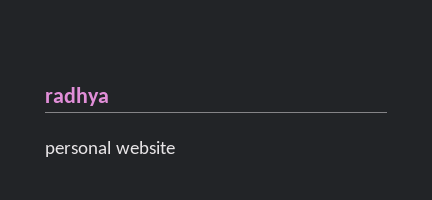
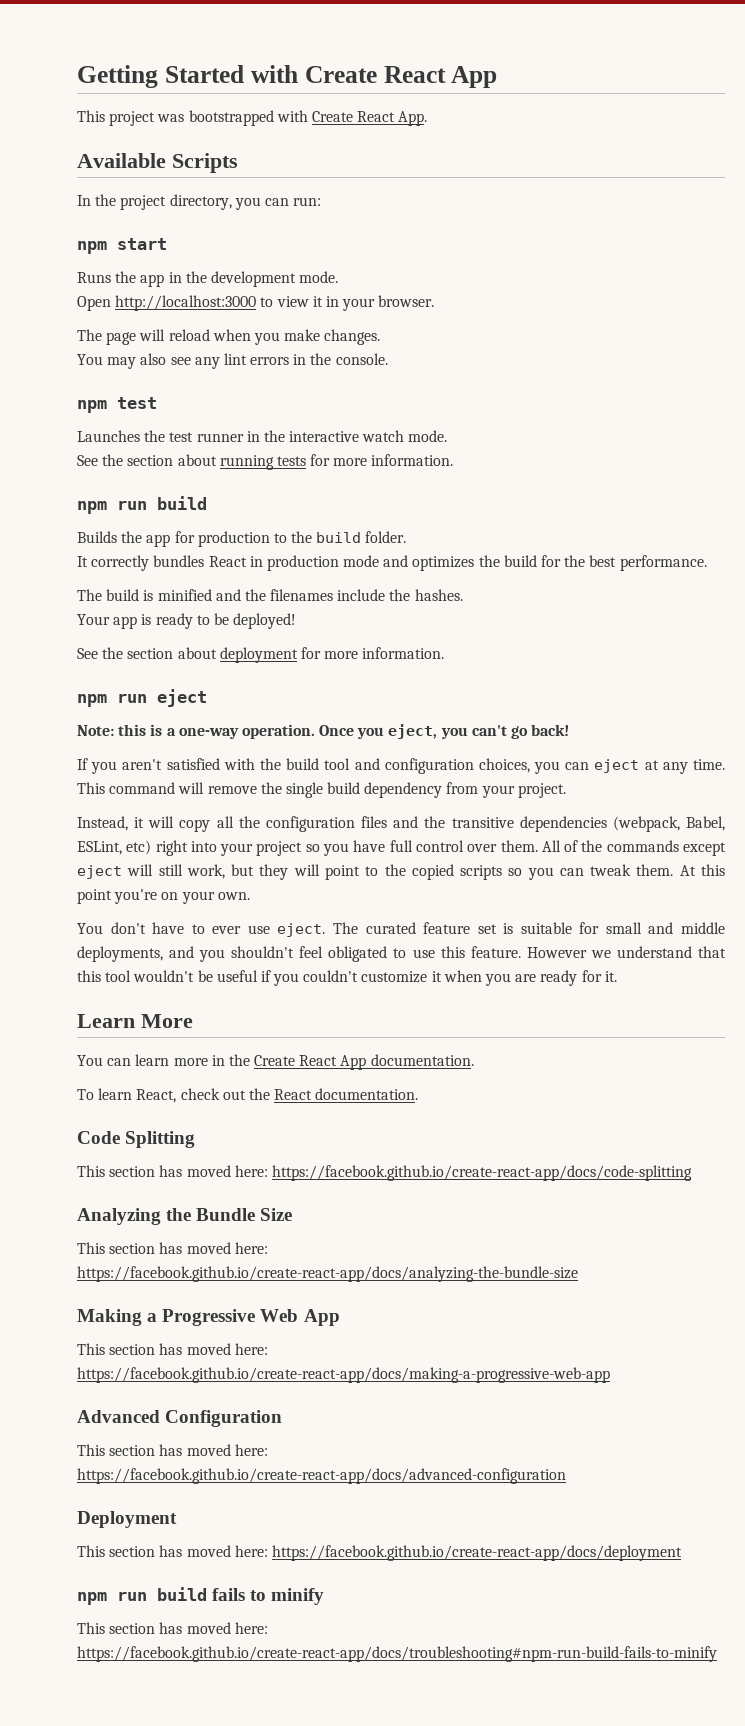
[45,87,109,106] [45,141,175,157] radhya // personal website -> [77,65,498,88] [77,110,428,126] [77,153,238,173] [77,194,322,210] [77,238,167,254] [77,271,339,287] [77,295,435,311] [77,329,381,345] [77,353,388,369] [77,397,157,413] [77,430,448,442] [77,454,454,470] [77,496,207,514] [77,531,407,547] [77,555,707,571] [77,589,463,601] [77,613,297,629] [77,647,445,663] [77,689,207,707] [77,724,570,739] [77,758,725,774] [77,782,566,798] [77,816,725,832] [77,840,726,856] [77,864,726,880] [77,889,250,904] [77,922,725,937] [77,946,727,962] [77,970,617,986] [77,1014,193,1028] [77,1054,474,1070] [77,1088,419,1103] [77,1131,196,1148] [77,1165,692,1181] [77,1208,293,1225] [77,1242,268,1254] [77,1266,578,1282] [77,1309,340,1326] [77,1343,268,1355] [77,1367,610,1383] [77,1410,283,1427] [77,1444,268,1456] [77,1468,566,1484] [77,1511,177,1528] [77,1545,682,1561] [77,1587,325,1605] [77,1622,268,1634] [77,1646,717,1662] Getting Started with Create React App // This project was bootstrapped with Create React App. // Available Scripts // In the project directory, you can run: // npm start // Runs the app in the development mode. // Open http://localhost:3000 to view it in your browser. // The page will reload when you make changes. // You may also see any lint errors in the console. // npm test // Launches the test runner in the interactive watch mode. // See the section about running tests for more information. // npm run build // Builds the app for production to the build folder. // It correctly bundles React in production mode and optimizes the build for the best performance. // The build is minified and the filenames include the hashes. // Your app is ready to be deployed! // See the section about deployment for more information. // npm run eject // Note: this is a one-way operation. Once you eject, you can't go back! // If you aren't satisfied with the build tool and configuration choices, you can eject at any time. This command will remove the single build dependency from your project. // Instead, it will copy all the configuration files and the transitive dependencies (webpack, Babel, ESLint, etc) right into your project so you have full control over them. All of the commands except eject will still work, but they will point to the copied scripts so you can tweak them. At this point you're on your own. // You don't have to ever use eject. The curated feature set is suitable for small and middle deployments, and you shouldn't feel obligated to use this feature. However we understand that this tool wouldn't be useful if you couldn't customize it when you are ready for it. // Learn More // You can learn more in the Create React App documentation. // To learn React, check out the React documentation. // Code Splitting // This section has moved here: https://facebook.github.io/create-react-app/docs/code-splitting // Analyzing the Bundle Size // This section has moved here: https://facebook.github.io/create-react-app/docs/analyzing-the-bundle-size // Making a Progressive Web App // This section has moved here: https://facebook.github.io/create-react-app/docs/making-a-progressive-web-app // Advanced Configuration // This section has moved here: https://facebook.github.io/create-react-app/docs/advanced-configuration // Deployment // This section has moved here: https://facebook.github.io/create-react-app/docs/deployment // npm run build fails to minify // This section has moved here: https://facebook.github.io/create-react-app/docs/troubleshooting#npm-run-build-fails-to-minify

